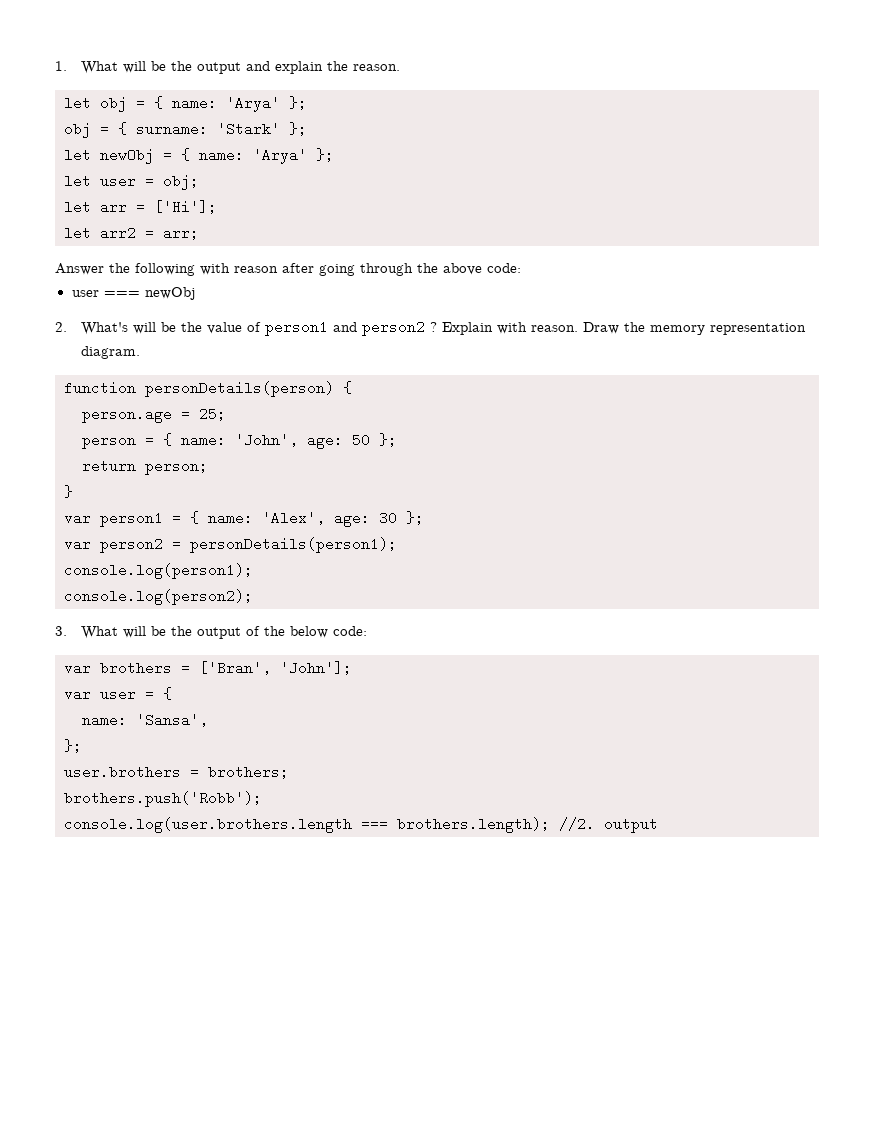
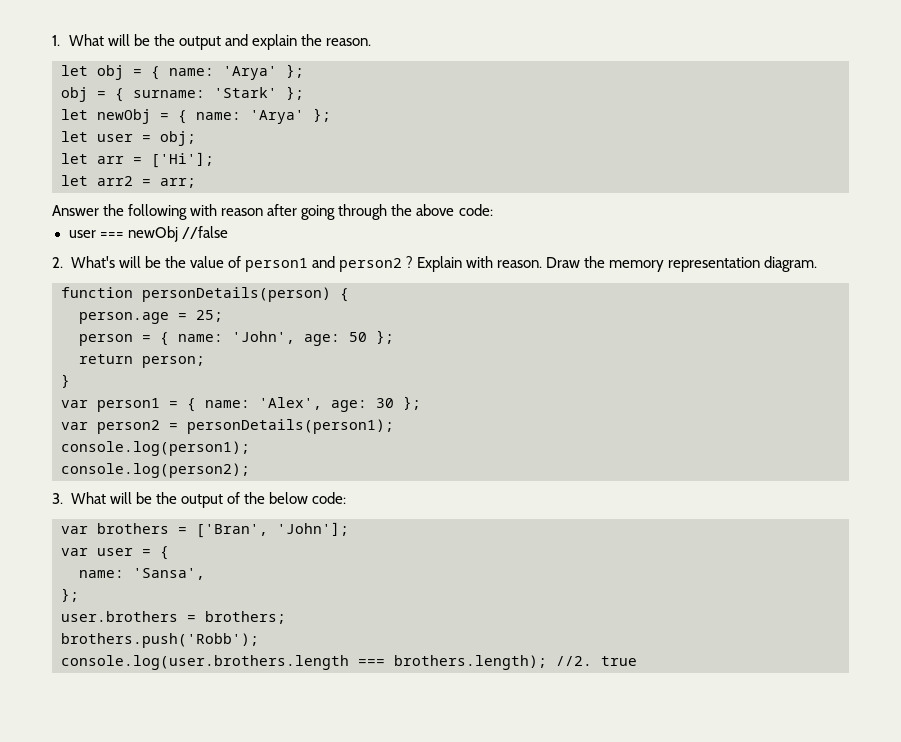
(196, 293) none -> [181,226,228,239] //false
[604,819,658,833] output -> [601,656,637,666] true

